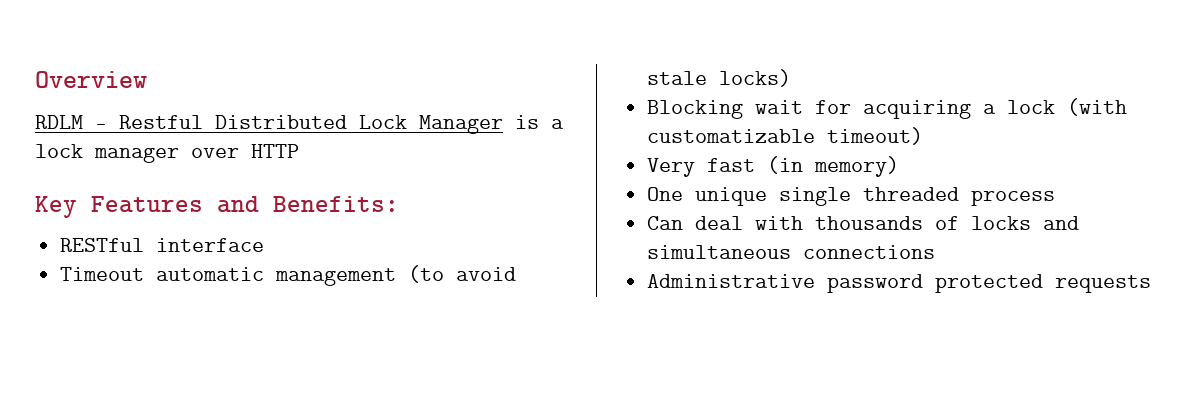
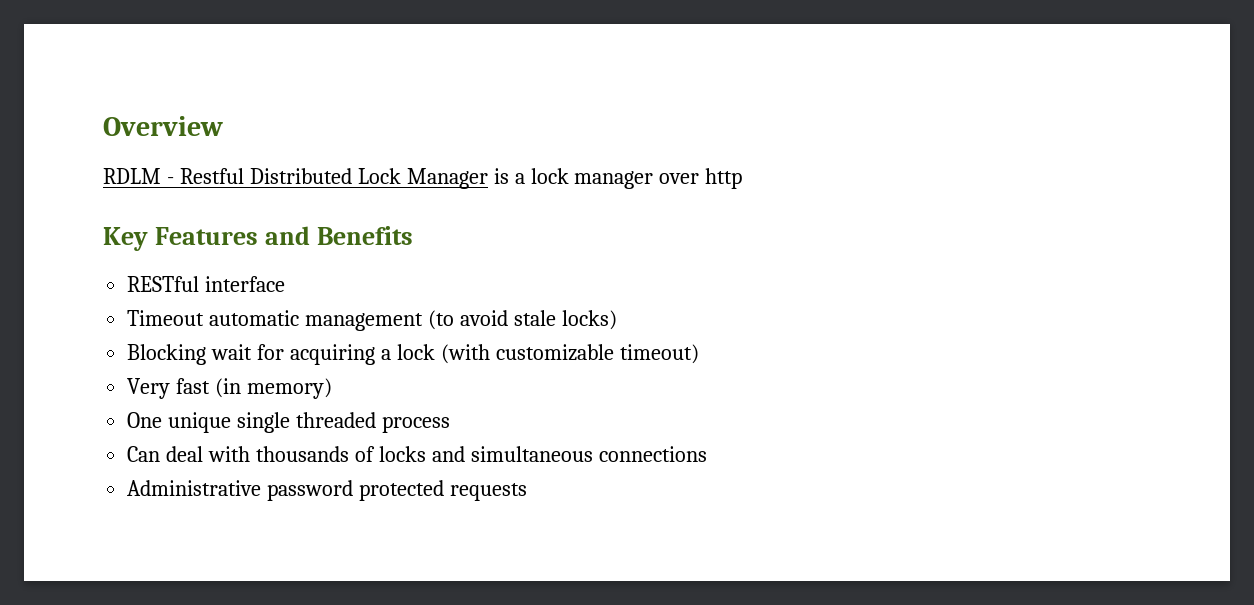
[251,144,299,158] HTTP -> [705,168,743,189] http
[273,196,399,212] Benefits: -> [316,226,413,245] Benefits
[647,129,816,143] customatizable -> [495,344,614,361] customizable

